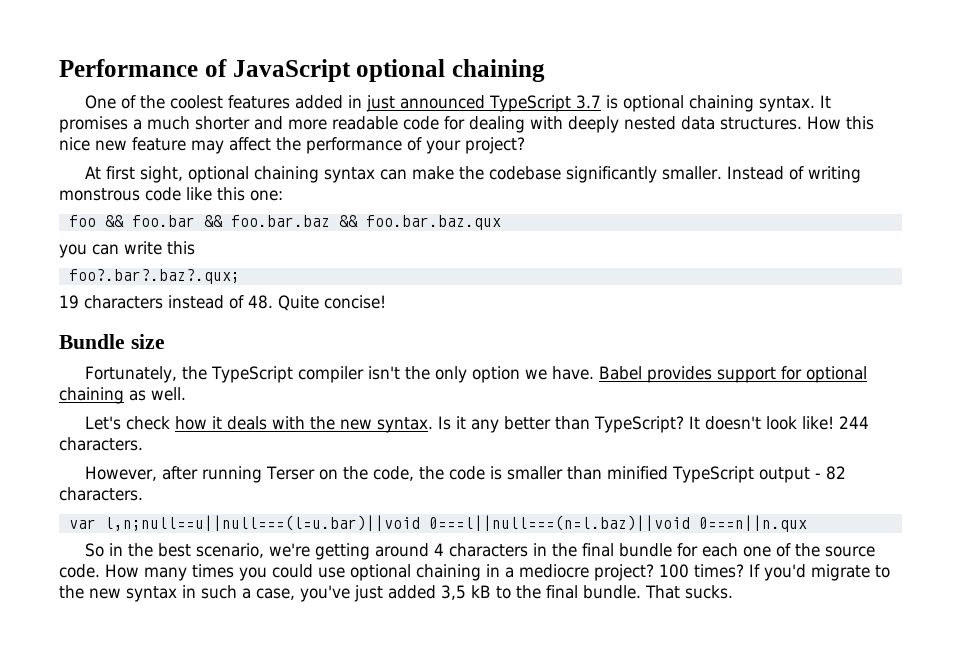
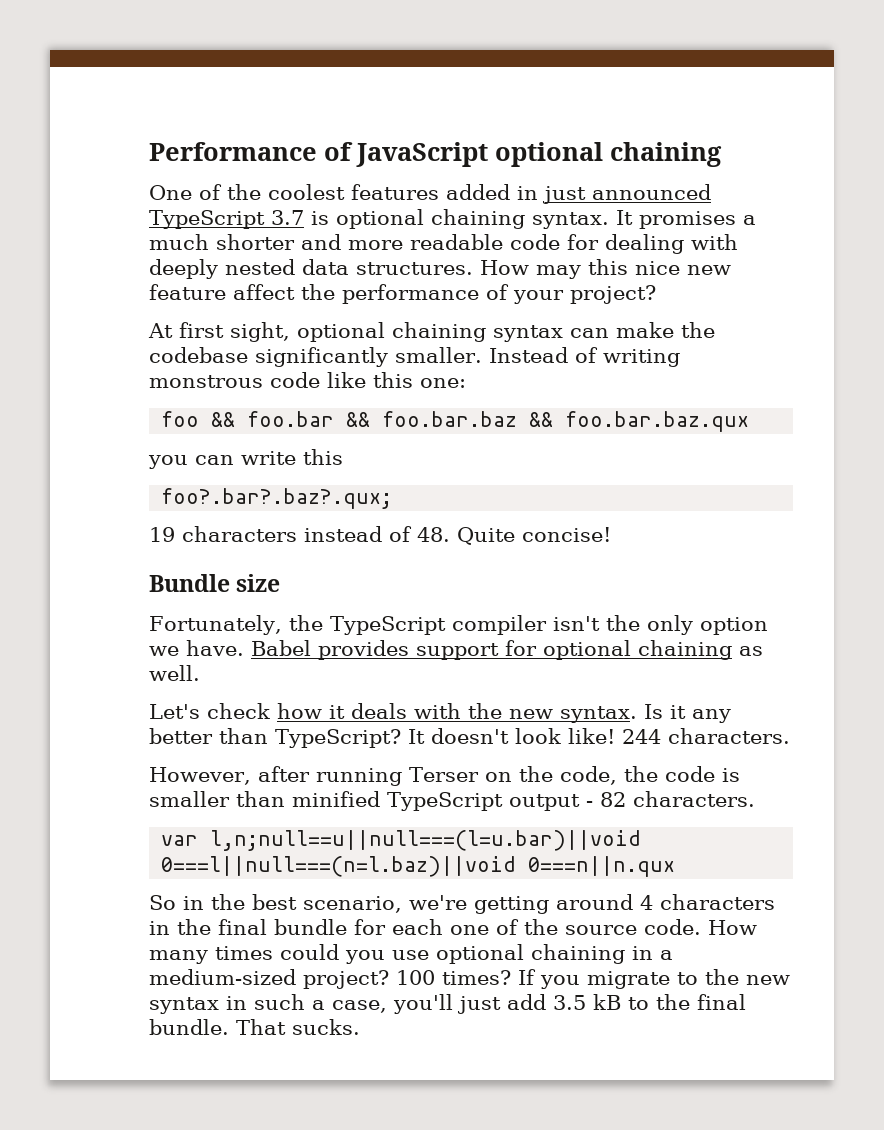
(841, 123) none -> [536,265,581,279] may
[191,140,224,154] may -> (226, 292) none
[239,564,313,581] you could -> [280,944,385,964] could you
[519,564,589,578] mediocre -> [149,969,296,985] medium-sized
[764,564,806,581] you'd -> [540,975,580,989] you
[300,585,466,602] you've just added 3,5 -> [393,994,586,1014] you'll just add 3.5

